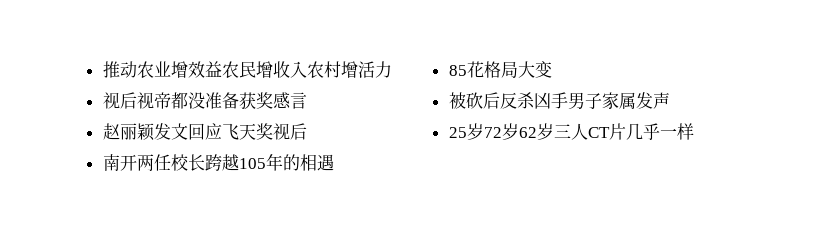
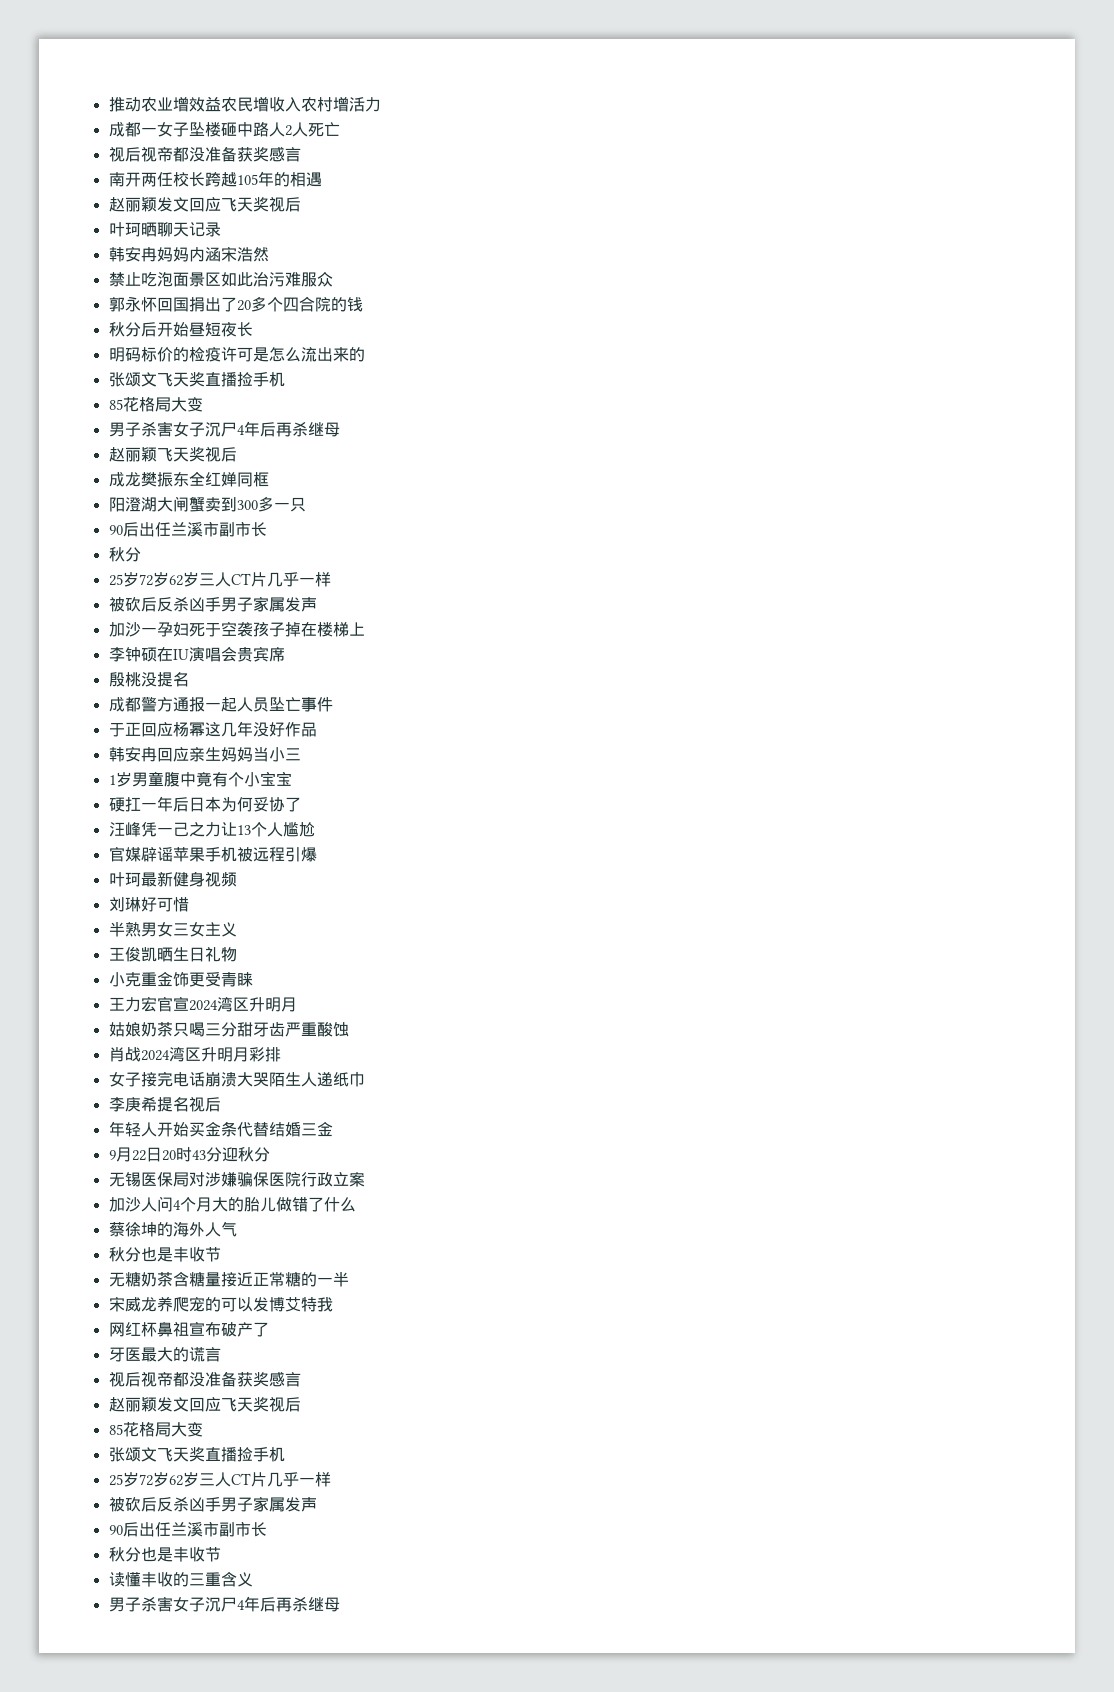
(392, 69) none -> [108,122,340,137] [108,146,301,162] [108,171,322,187] [108,196,301,212] [108,222,221,237] [108,246,269,262] [108,272,333,287] [108,296,363,312] [108,322,253,337] [108,346,365,362] [108,372,285,387] [108,397,203,412] [108,421,340,437] [108,446,237,462] [108,471,269,487] [108,496,306,512] [108,521,267,537] [108,547,141,562] [108,572,331,587] [108,596,317,612] [108,621,365,637] [108,646,285,662] [108,672,189,687] [108,697,333,712] [108,721,317,737] [108,746,301,762] [108,771,292,787] [108,796,301,812] [108,822,315,837] [108,846,317,862] [108,871,237,887] [108,897,189,912] [108,921,237,937] [108,946,237,962] [108,971,253,987] [108,996,297,1012] [108,1021,349,1037] [108,1047,281,1062] [108,1071,365,1087] [108,1096,221,1112] [108,1121,333,1137] [108,1147,270,1162] [108,1172,365,1187] [108,1196,356,1212] [108,1221,237,1237] [108,1246,221,1262] [108,1271,349,1287] [108,1296,333,1312] [108,1321,269,1337] [108,1347,221,1362] // 成都一女子坠楼砸中路人2人死亡 // 视后视帝都没准备获奖感言 // 南开两任校长跨越105年的相遇 // 赵丽颖发文回应飞天奖视后 // 叶珂晒聊天记录 // 韩安冉妈妈内涵宋浩然 // 禁止吃泡面景区如此治污难服众 // 郭永怀回国捐出了20多个四合院的钱 // 秋分后开始昼短夜长 // 明码标价的检疫许可是怎么流出来的 // 张颂文飞天奖直播捡手机 // 85花格局大变 // 男子杀害女子沉尸4年后再杀继母 // 赵丽颖飞天奖视后 // 成龙樊振东全红婵同框 // 阳澄湖大闸蟹卖到300多一只 // 90后出任兰溪市副市长 // 秋分 // 25岁72岁62岁三人CT片几乎一样 // 被砍后反杀凶手男子家属发声 // 加沙一孕妇死于空袭孩子掉在楼梯上 // 李钟硕在IU演唱会贵宾席 // 殷桃没提名 // 成都警方通报一起人员坠亡事件 // 于正回应杨幂这几年没好作品 // 韩安冉回应亲生妈妈当小三 // 1岁男童腹中竟有个小宝宝 // 硬扛一年后日本为何妥协了 // 汪峰凭一己之力让13个人尴尬 // 官媒辟谣苹果手机被远程引爆 // 叶珂最新健身视频 // 刘琳好可惜 // 半熟男女三女主义 // 王俊凯晒生日礼物 // 小克重金饰更受青睐 // 王力宏官宣2024湾区升明月 // 姑娘奶茶只喝三分甜牙齿严重酸蚀 // 肖战2024湾区升明月彩排 // 女子接完电话崩溃大哭陌生人递纸巾 // 李庚希提名视后 // 年轻人开始买金条代替结婚三金 // 9月22日20时43分迎秋分 // 无锡医保局对涉嫌骗保医院行政立案 // 加沙人问4个月大的胎儿做错了什么 // 蔡徐坤的海外人气 // 秋分也是丰收节 // 无糖奶茶含糖量接近正常糖的一半 // 宋威龙养爬宠的可以发博艾特我 // 网红杯鼻祖宣布破产了 // 牙医最大的谎言
[102,153,334,171] [448,61,552,78] [448,92,670,110] [448,123,694,140] 南开两任校长跨越105年的相遇 // 85花格局大变 // 被砍后反杀凶手男子家属发声 // 25岁72岁62岁三人CT片几乎一样 -> [108,1422,203,1437] [108,1447,285,1462] [108,1472,331,1487] [108,1496,317,1512] [108,1521,267,1537] [108,1546,221,1562] [108,1571,253,1587] [108,1596,340,1612] 85花格局大变 // 张颂文飞天奖直播捡手机 // 25岁72岁62岁三人CT片几乎一样 // 被砍后反杀凶手男子家属发声 // 90后出任兰溪市副市长 // 秋分也是丰收节 // 读懂丰收的三重含义 // 男子杀害女子沉尸4年后再杀继母

